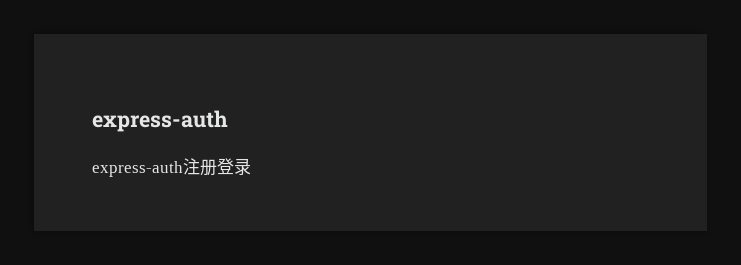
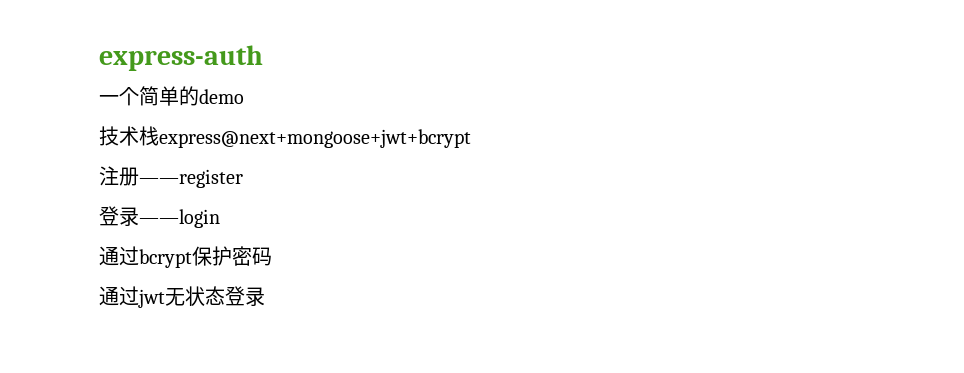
[92,158,217,177] express-auth注册 -> [99,86,244,106] [99,126,471,148] [99,166,243,188] [99,206,220,228] [99,246,272,268] [99,286,225,308] 一个简单的demo // 技术栈express@next+mongoose+jwt+bcrypt // 注册——register // 登录——login // 通过bcrypt保护密码 // 通过jwt无状态

